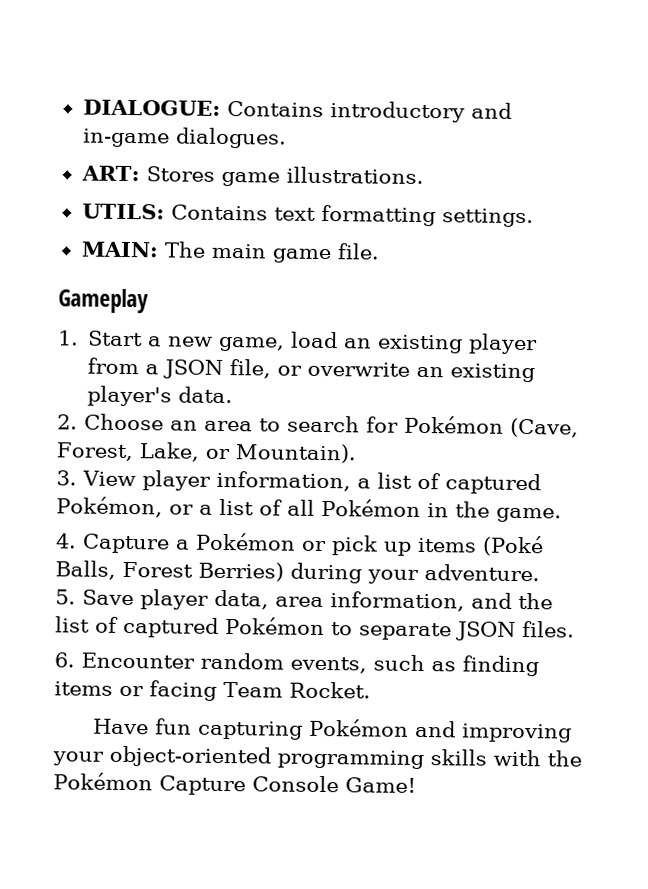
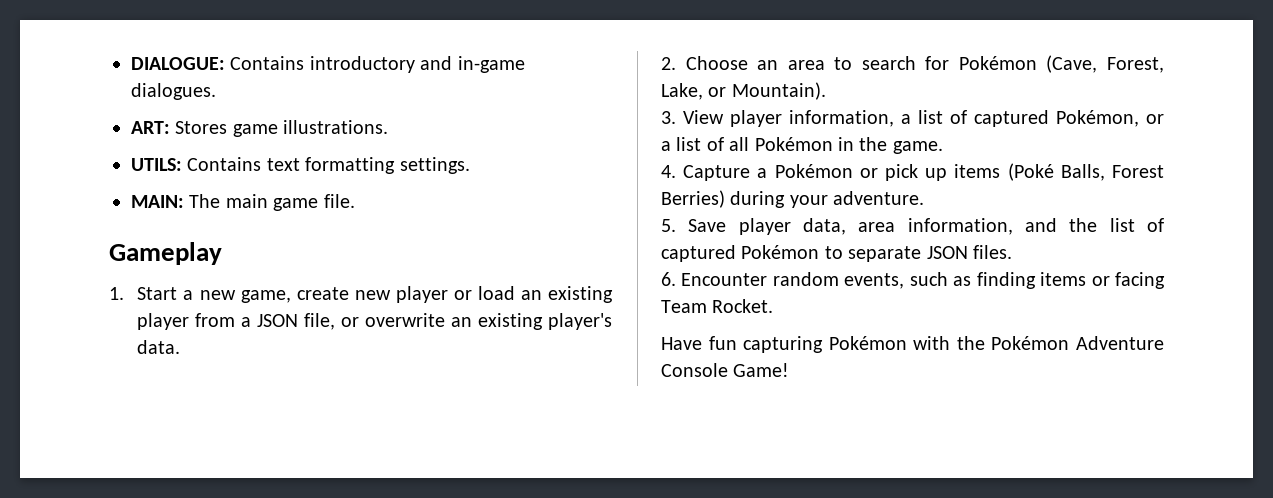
(286, 344) none -> [296,286,472,303] create new player or
[414,720,572,743] [52,745,487,770] and improving your object-oriented programming skills -> (907, 343) none
[158,775,246,796] Capture -> [1076,336,1164,350] Adventure

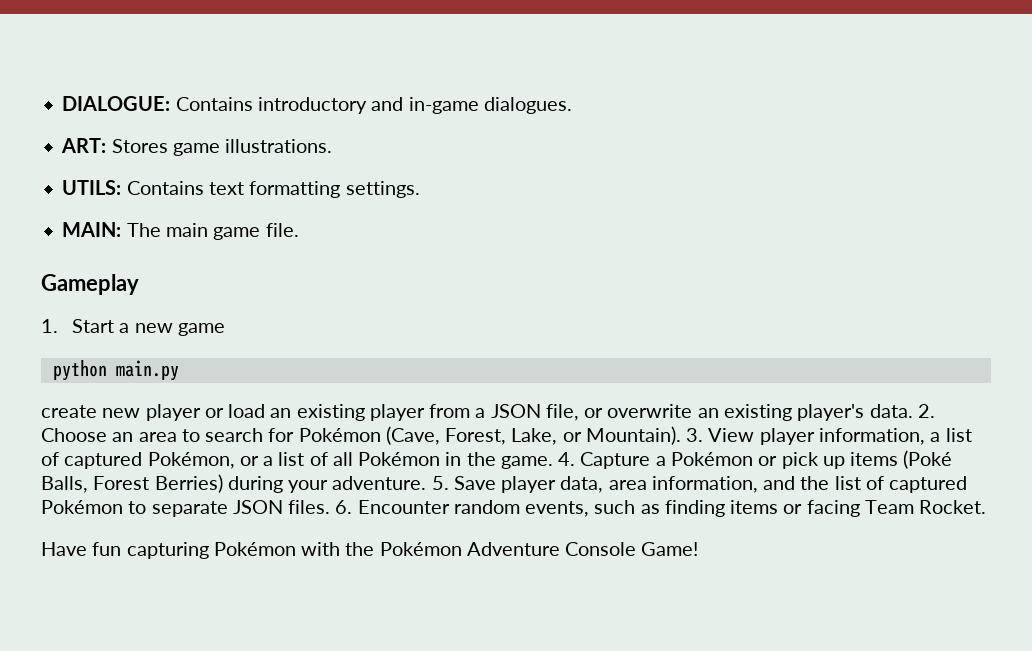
[240,290,291,303] game, -> [177,323,225,336] [52,360,179,381] game // python main.py //
(181, 347) // -> (913, 411) none
(826, 91) // -> (681, 435) none
(943, 147) // -> (553, 462) none
(925, 198) // -> (427, 483) none
(1012, 252) // -> (331, 507) none

